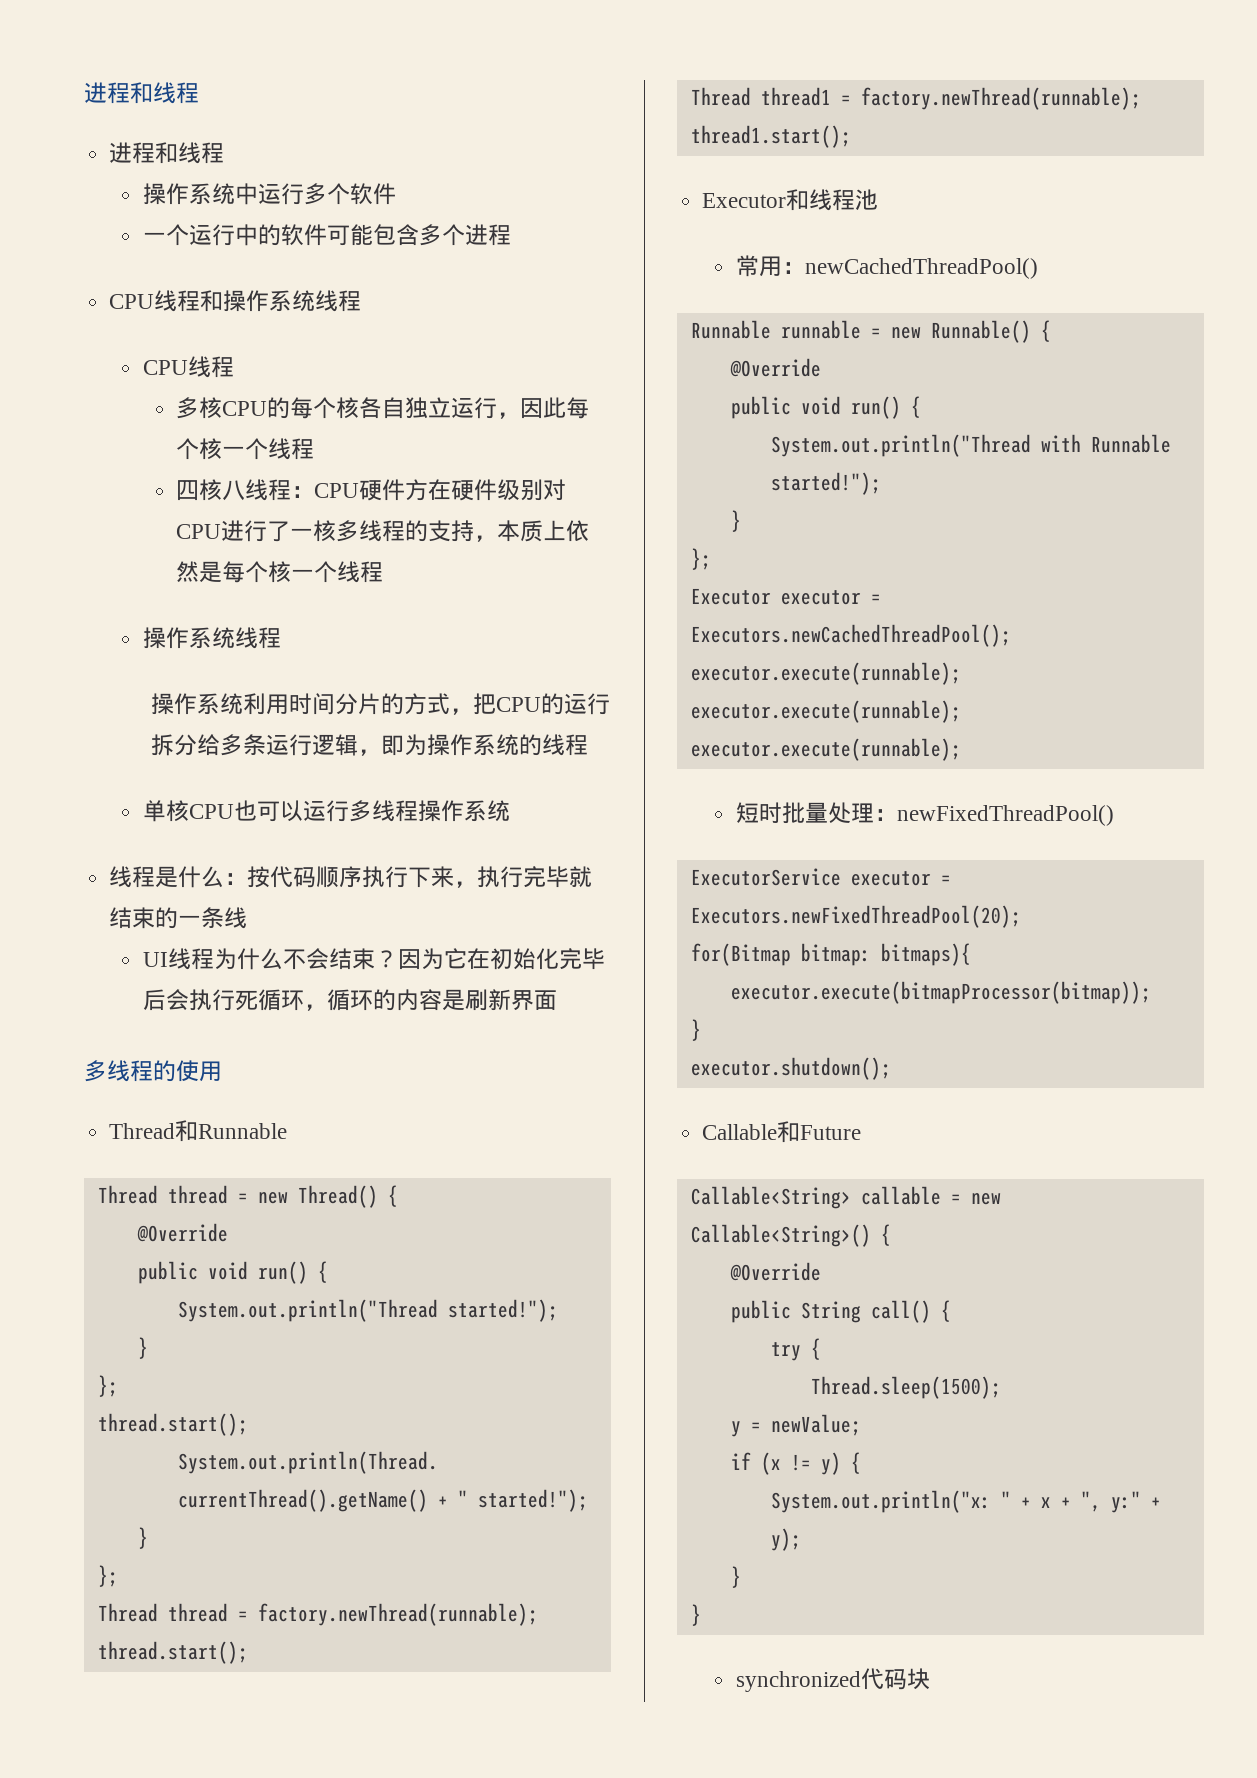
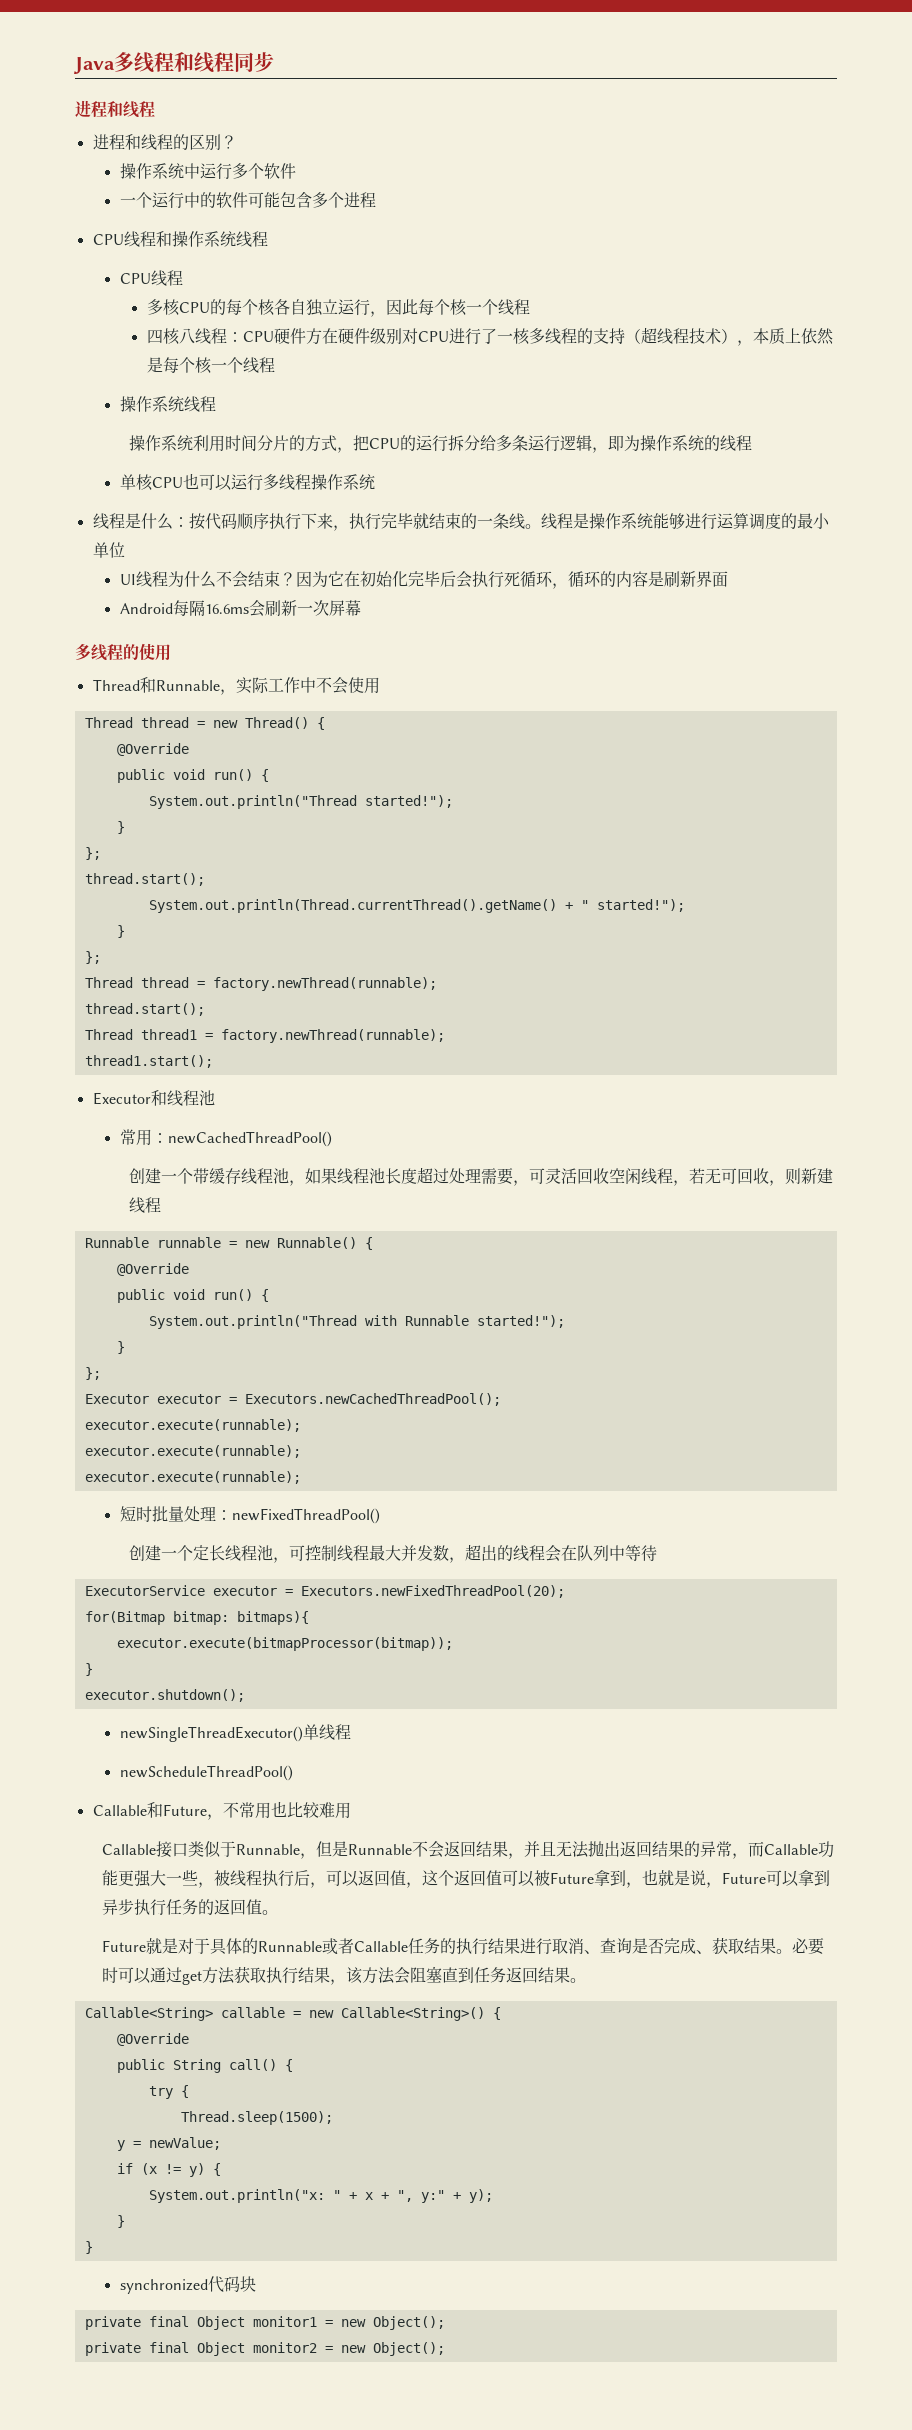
(84, 92) none -> [73,52,274,74] Java多线程和线程同步 //
(225, 153) none -> [172,134,237,150] 的区别？
(475, 531) none -> [624,327,737,344] （超线程技术）
(248, 918) none -> [524,513,830,530] [92,542,125,558] 。线程是操作系统能够进行运算调度的最小单位
(557, 1000) none -> [119,600,361,617] // Android每隔16.6ms会刷新一次屏幕
(288, 1131) none -> [219,677,380,695] ，实际工作中不会使用
(1038, 268) none -> [128,1167,833,1186] [128,1197,161,1213] // 创建一个带缓存线程池，如果线程池长度超过处理需要，可灵活回收空闲线程，若无可回收，则新建线程
(1114, 815) none -> [128,1544,657,1563] // 创建一个定长线程池，可控制线程最大并发数，超出的线程会在队列中等待
(891, 1068) none -> [119,1724,351,1742] [119,1765,293,1781] // newSingleThreadExecutor()单线程 // newScheduleThreadPool()
(862, 1132) none -> [206,1801,351,1820] [101,1841,834,1859] [101,1869,830,1888] [101,1899,278,1916] [101,1937,824,1955] [101,1966,586,1985] ，不常用也比较难用 // Callable接口类似于Runnable，但是Runnable不会返回结果，并且无法抛出返回结果的异常，而Callable功能更强大一些，被线程执行后，可以返回值，这个返回值可以被Future拿到，也就是说，Future可以拿到异步执行任务的返回值。 // Future就是对于具体的Runnable或者Callable任务的执行结果进行取消、查询是否完成、获取结果。必要时可以通过get方法获取执行结果，该方法会阻塞直到任务返回结果。
(930, 1679) none -> [84,2316,445,2330] [84,2342,445,2356] // private final Object monitor1 = new Object(); // private final Object monitor2 = new Object();

